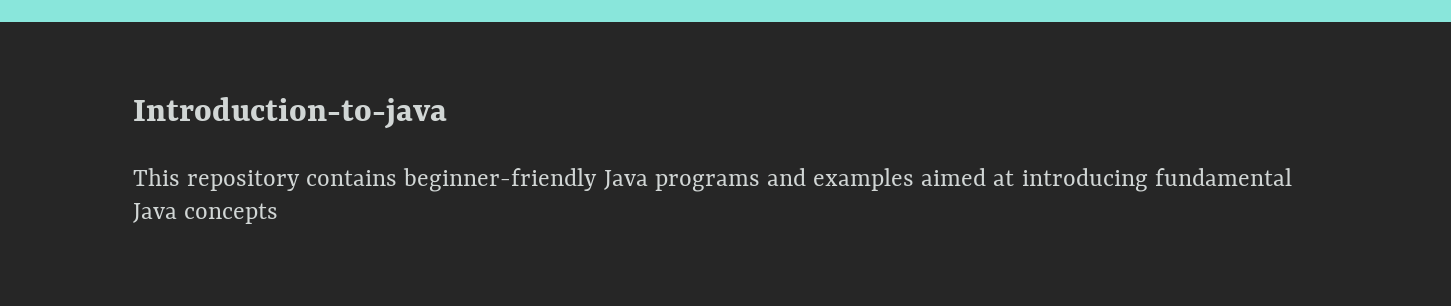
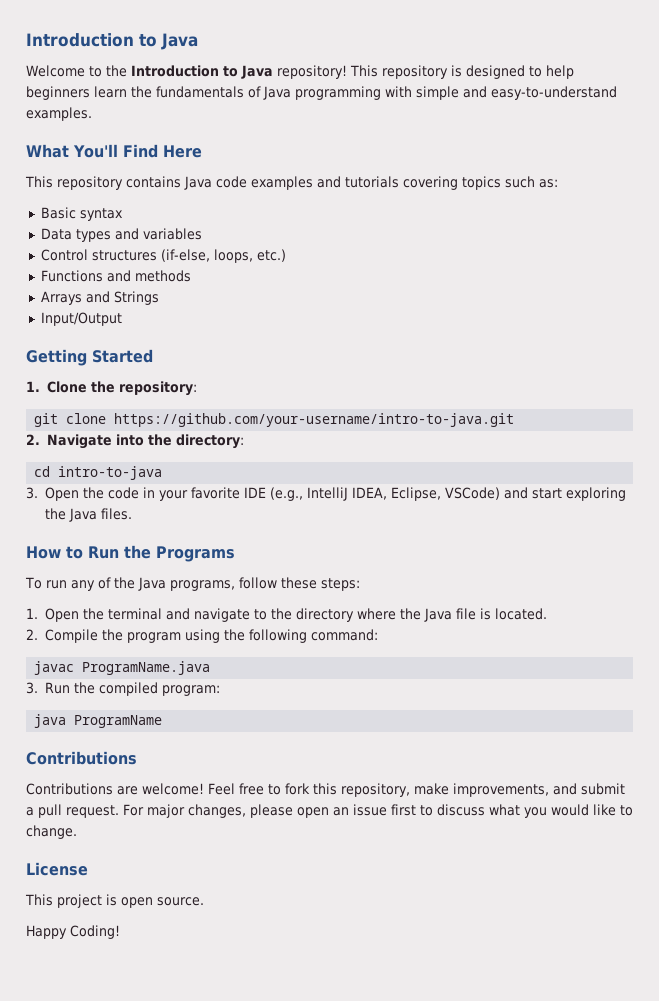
[133,97,447,129] [133,168,1292,192] [133,203,279,224] Introduction-to-java // This repository contains beginner-friendly Java programs and examples aimed at introducing fundamental Java concepts -> [26,33,198,50] [26,65,574,79] [26,86,617,100] [26,107,92,121] [26,144,202,158] [25,176,558,190] [40,207,123,221] [40,228,202,242] [40,249,286,263] [40,270,191,282] [40,291,159,305] [40,312,122,326] [26,349,153,366] [26,381,197,396] [34,413,515,427] [26,434,244,449] [34,466,163,480] [26,487,626,501] [44,508,132,522] [26,545,235,562] [25,577,360,591] [26,608,547,622] [26,629,378,643] [34,661,211,675] [26,682,220,696] [34,714,163,728] [26,751,137,765] [26,783,625,797] [26,804,633,818] [26,825,77,839] [26,862,88,876] [25,894,204,908] [26,925,120,939] Introduction to Java // Welcome to the Introduction to Java repository! This repository is designed to help beginners learn the fundamentals of Java programming with simple and easy-to-understand examples. // What You'll Find Here // This repository contains Java code examples and tutorials covering topics such as: // Basic syntax // Data types and variables // Control structures (if-else, loops, etc.) // Functions and methods // Arrays and Strings // Input/Output // Getting Started // 1. Clone the repository: // git clone https://github.com/your-username/intro-to-java.git // 2. Navigate into the directory: // cd intro-to-java // 3. Open the code in your favorite IDE (e.g., IntelliJ IDEA, Eclipse, VSCode) and start exploring the Java files. // How to Run the Programs // To run any of the Java programs, follow these steps: // 1. Open the terminal and navigate to the directory where the Java file is located. // 2. Compile the program using the following command: // javac ProgramName.java // 3. Run the compiled program: // java ProgramName // Contributions // Contributions are welcome! Feel free to fork this repository, make improvements, and submit a pull request. For major changes, please open an issue first to discuss what you would like to change. // License // This project is open source. // Happy Coding!

